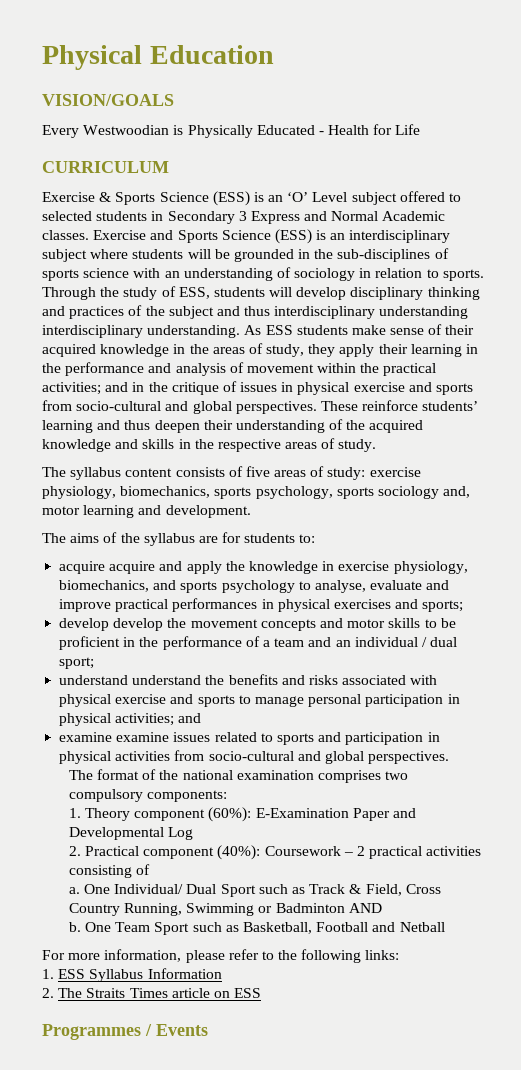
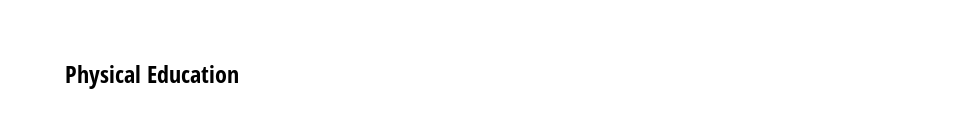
[42,94,174,106] [42,124,421,138] [42,161,169,173] [42,191,462,206] [42,211,446,224] [42,229,451,244] [42,248,449,262] [42,267,484,281] [42,286,480,300] [42,305,469,319] [42,324,475,338] [42,343,479,357] [42,362,437,376] [42,381,474,395] [42,400,479,414] [42,419,424,433] [42,438,377,452] [42,466,421,480] [42,486,471,499] [42,505,251,518] [42,532,316,546] [59,561,468,574] [59,580,450,593] [59,598,464,612] [59,618,456,631] [59,636,458,650] [59,657,95,669] [59,674,438,685] [59,694,460,707] [59,713,202,726] [59,732,440,745] [59,750,450,764] [68,769,409,783] [68,789,228,802] [68,807,416,822] [68,827,194,840] [68,845,482,860] [68,864,151,878] [68,884,441,897] [68,903,382,916] [68,922,445,935] [42,949,400,963] [42,968,222,982] [42,988,262,998] [42,1024,208,1040] // VISION/GOALS // Every Westwoodian is Physically Educated - Health for Life // CURRICULUM // Exercise & Sports Science (ESS) is an ‘O’ Level subject offered to selected students in Secondary 3 Express and Normal Academic classes. Exercise and Sports Science (ESS) is an interdisciplinary subject where students will be grounded in the sub-disciplines of sports science with an understanding of sociology in relation to sports. Through the study of ESS, students will develop disciplinary thinking and practices of the subject and thus interdisciplinary understanding interdisciplinary understanding. As ESS students make sense of their acquired knowledge in the areas of study, they apply their learning in the performance and analysis of movement within the practical activities; and in the critique of issues in physical exercise and sports from socio-cultural and global perspectives. These reinforce students’ learning and thus deepen their understanding of the acquired knowledge and skills in the respective areas of study. // The syllabus content consists of five areas of study: exercise physiology, biomechanics, sports psychology, sports sociology and, motor learning and development. // The aims of the syllabus are for students to: // acquire acquire and apply the knowledge in exercise physiology, biomechanics, and sports psychology to analyse, evaluate and improve practical performances in physical exercises and sports; // develop develop the movement concepts and motor skills to be proficient in the performance of a team and an individual / dual sport; // understand understand the benefits and risks associated with physical exercise and sports to manage personal participation in physical activities; and // examine examine issues related to sports and participation in physical activities from socio-cultural and global perspectives. // The format of the national examination comprises two compulsory components: // 1. Theory component (60%): E-Examination Paper and Developmental Log // 2. Practical component (40%): Coursework – 2 practical activities consisting of // a. One Individual/ Dual Sport such as Track & Field, Cross Country Running, Swimming or Badminton AND // b. One Team Sport such as Basketball, Football and Netball // For more information, please refer to the following links: // 1. ESS Syllabus Information // 2. The Straits Times article on ESS // Programmes / Events -> (240, 74) none

